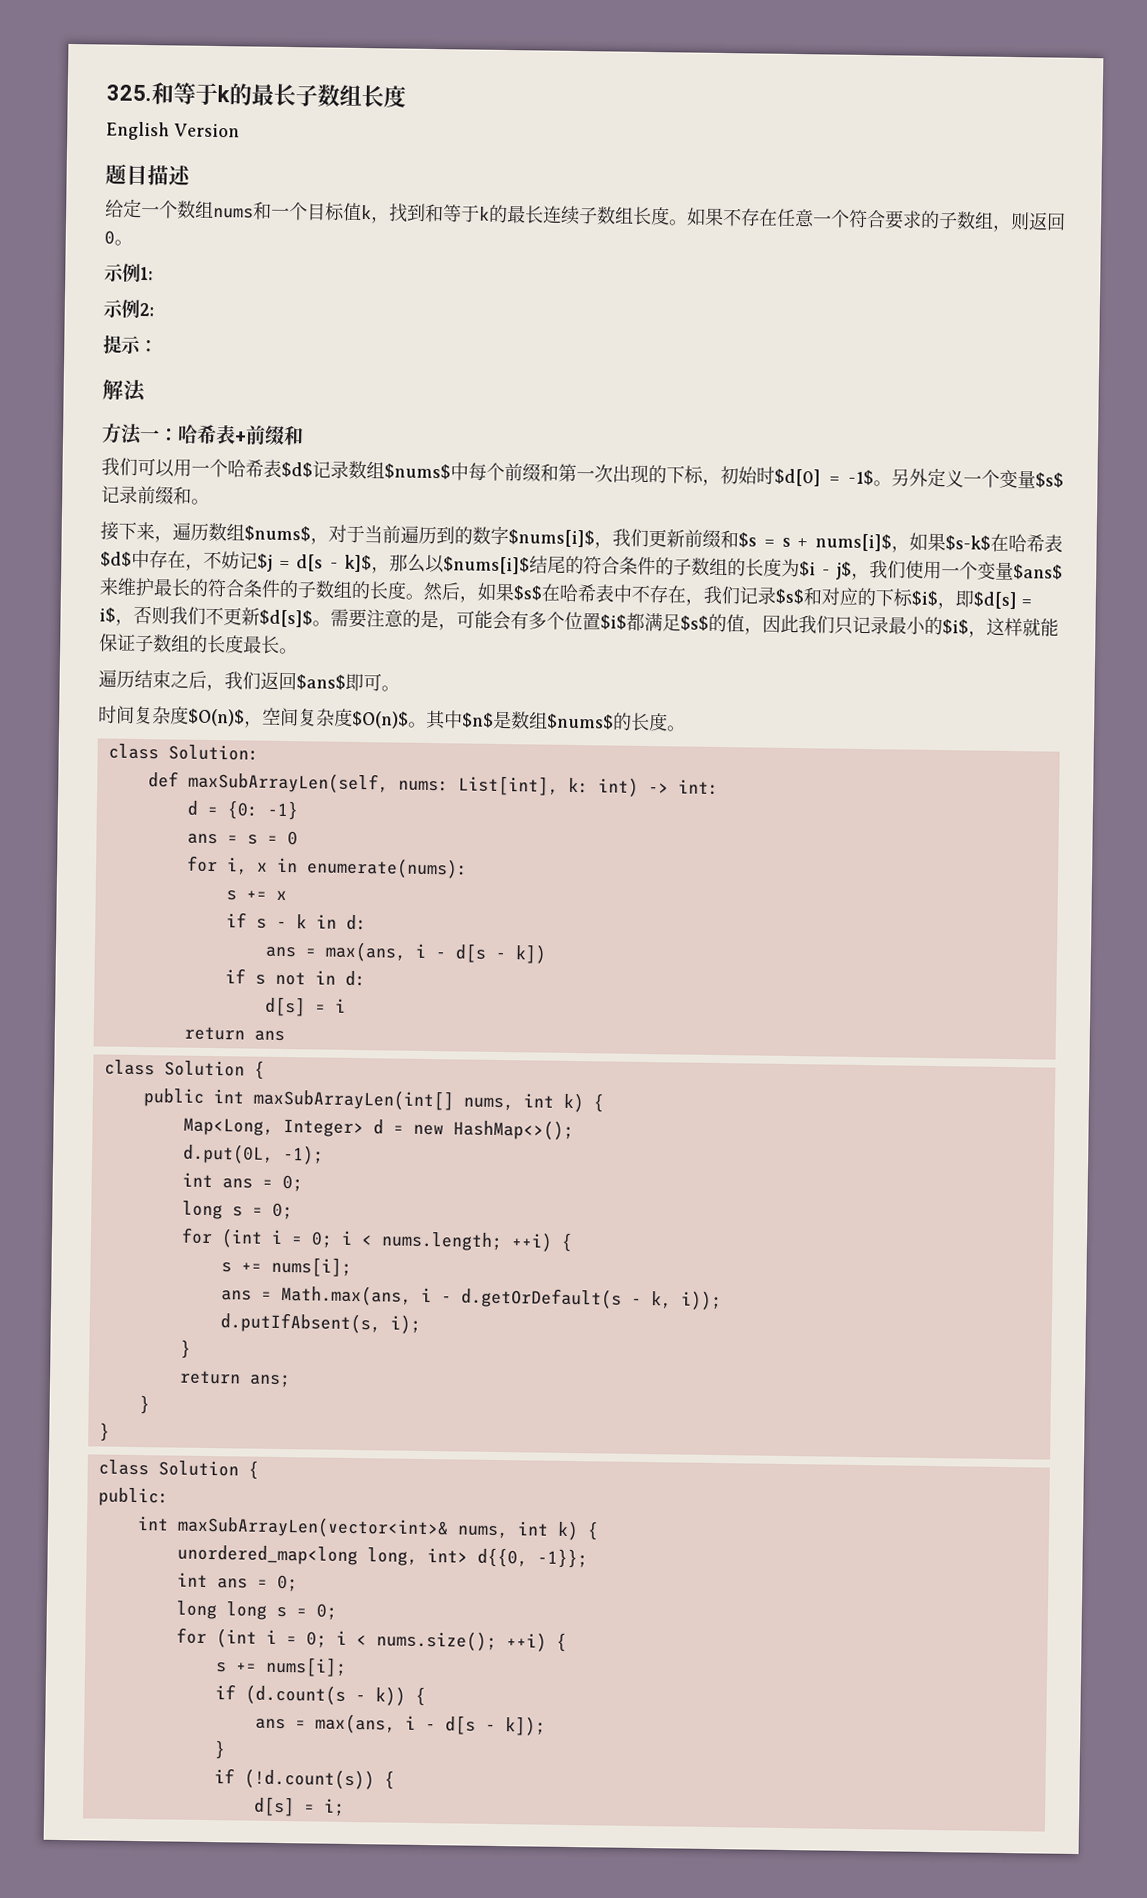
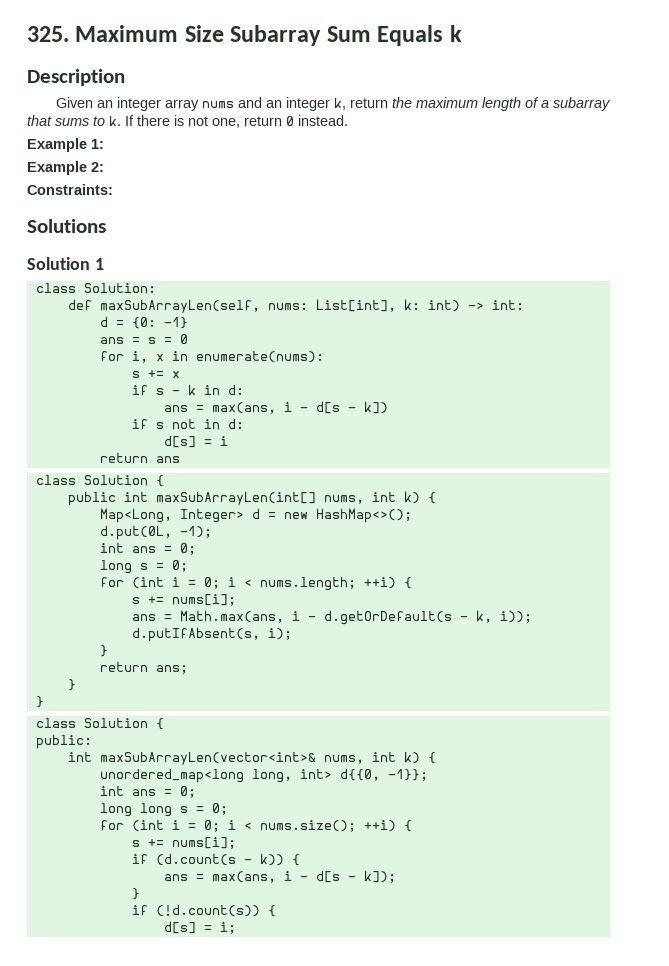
[151,82,406,108] [106,121,240,141] [105,163,191,186] [105,198,1066,232] [104,230,133,246] [104,263,141,282] 和等于k的最长子数组长度 // English Version // 题目描述 // 给定一个数组nums和一个目标值k，找到和等于k的最长连续子数组长度。如果不存在任意一个符合要求的子数组，则返回0。 // 示例 -> [75,25,462,46] [27,69,125,86] [56,97,611,111] [27,115,348,128] [27,138,87,152] Maximum Size Subarray Sum Equals k // Description // Given an integer array nums and an integer k, return the maximum length of a subarray that sums to k. If there is not one, return 0 instead. // Example
[103,299,140,318] 示例 -> [27,161,87,175] Example
[103,334,158,354] [102,379,147,403] [101,423,304,446] [101,457,1064,489] [101,485,210,505] [100,521,1063,553] [100,549,1063,581] [99,577,1032,610] [99,605,1059,638] [99,633,298,655] [98,669,400,692] [98,705,686,732] 提示： // 解法 // 方法一：哈希表+前缀和 // 我们可以用一个哈希表$d$记录数组$nums$中每个前缀和第一次出现的下标，初始时$d[0] = -1$。另外定义一个变量$s$记录前缀和。 // 接下来，遍历数组$nums$，对于当前遍历到的数字$nums[i]$，我们更新前缀和$s = s + nums[i]$，如果$s-k$在哈希表$d$中存在，不妨记$j = d[s - k]$，那么以$nums[i]$结尾的符合条件的子数组的长度为$i - j$，我们使用一个变量$ans$来维护最长的符合条件的子数组的长度。然后，如果$s$在哈希表中不存在，我们记录$s$和对应的下标$i$，即$d[s] = i$，否则我们不更新$d[s]$。需要注意的是，可能会有多个位置$i$都满足$s$的值，因此我们只记录最小的$i$，这样就能保证子数组的长度最长。 // 遍历结束之后，我们返回$ans$即可。 // 时间复杂度$O(n)$，空间复杂度$O(n)$。其中$n$是数组$nums$的长度。 -> [27,184,113,195] [27,219,106,233] [27,257,104,270] Constraints: // Solutions // Solution 1

